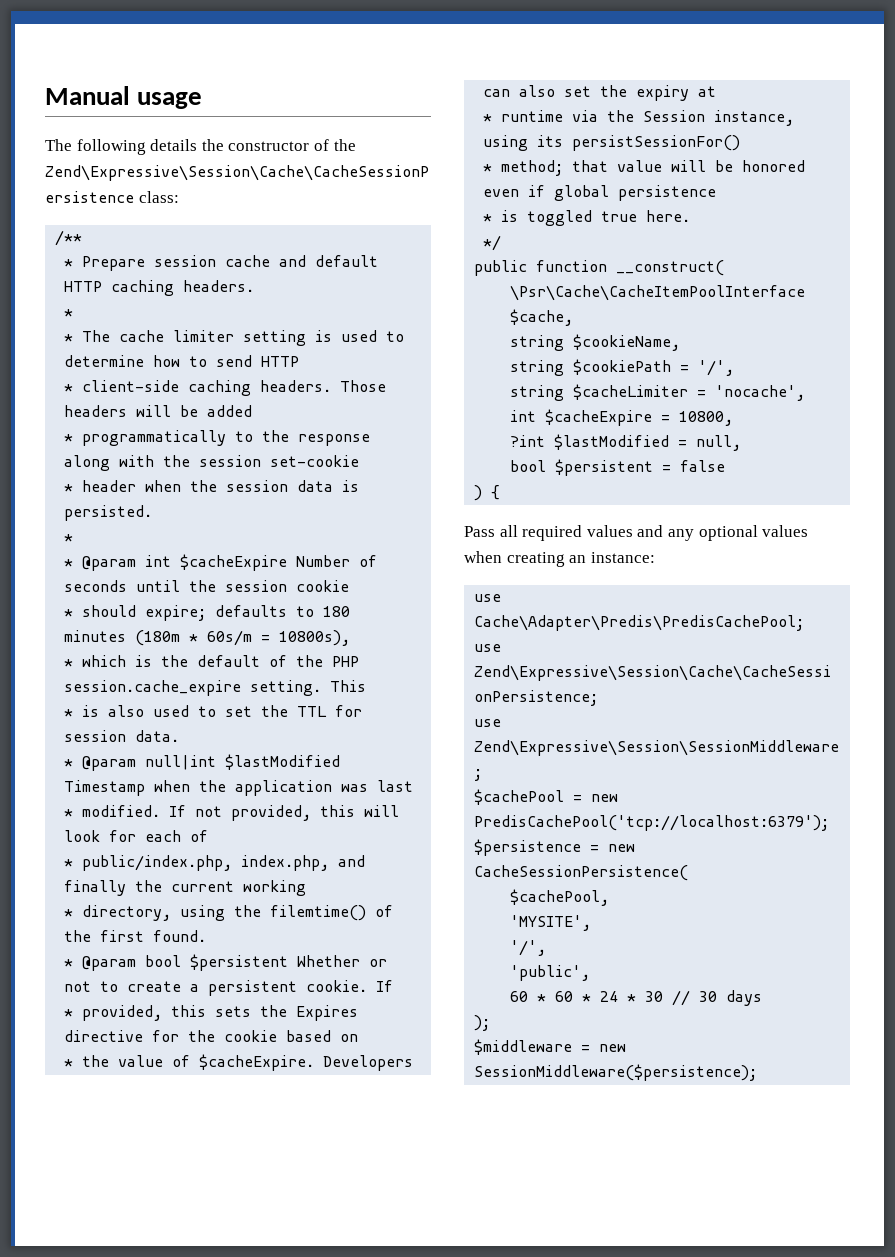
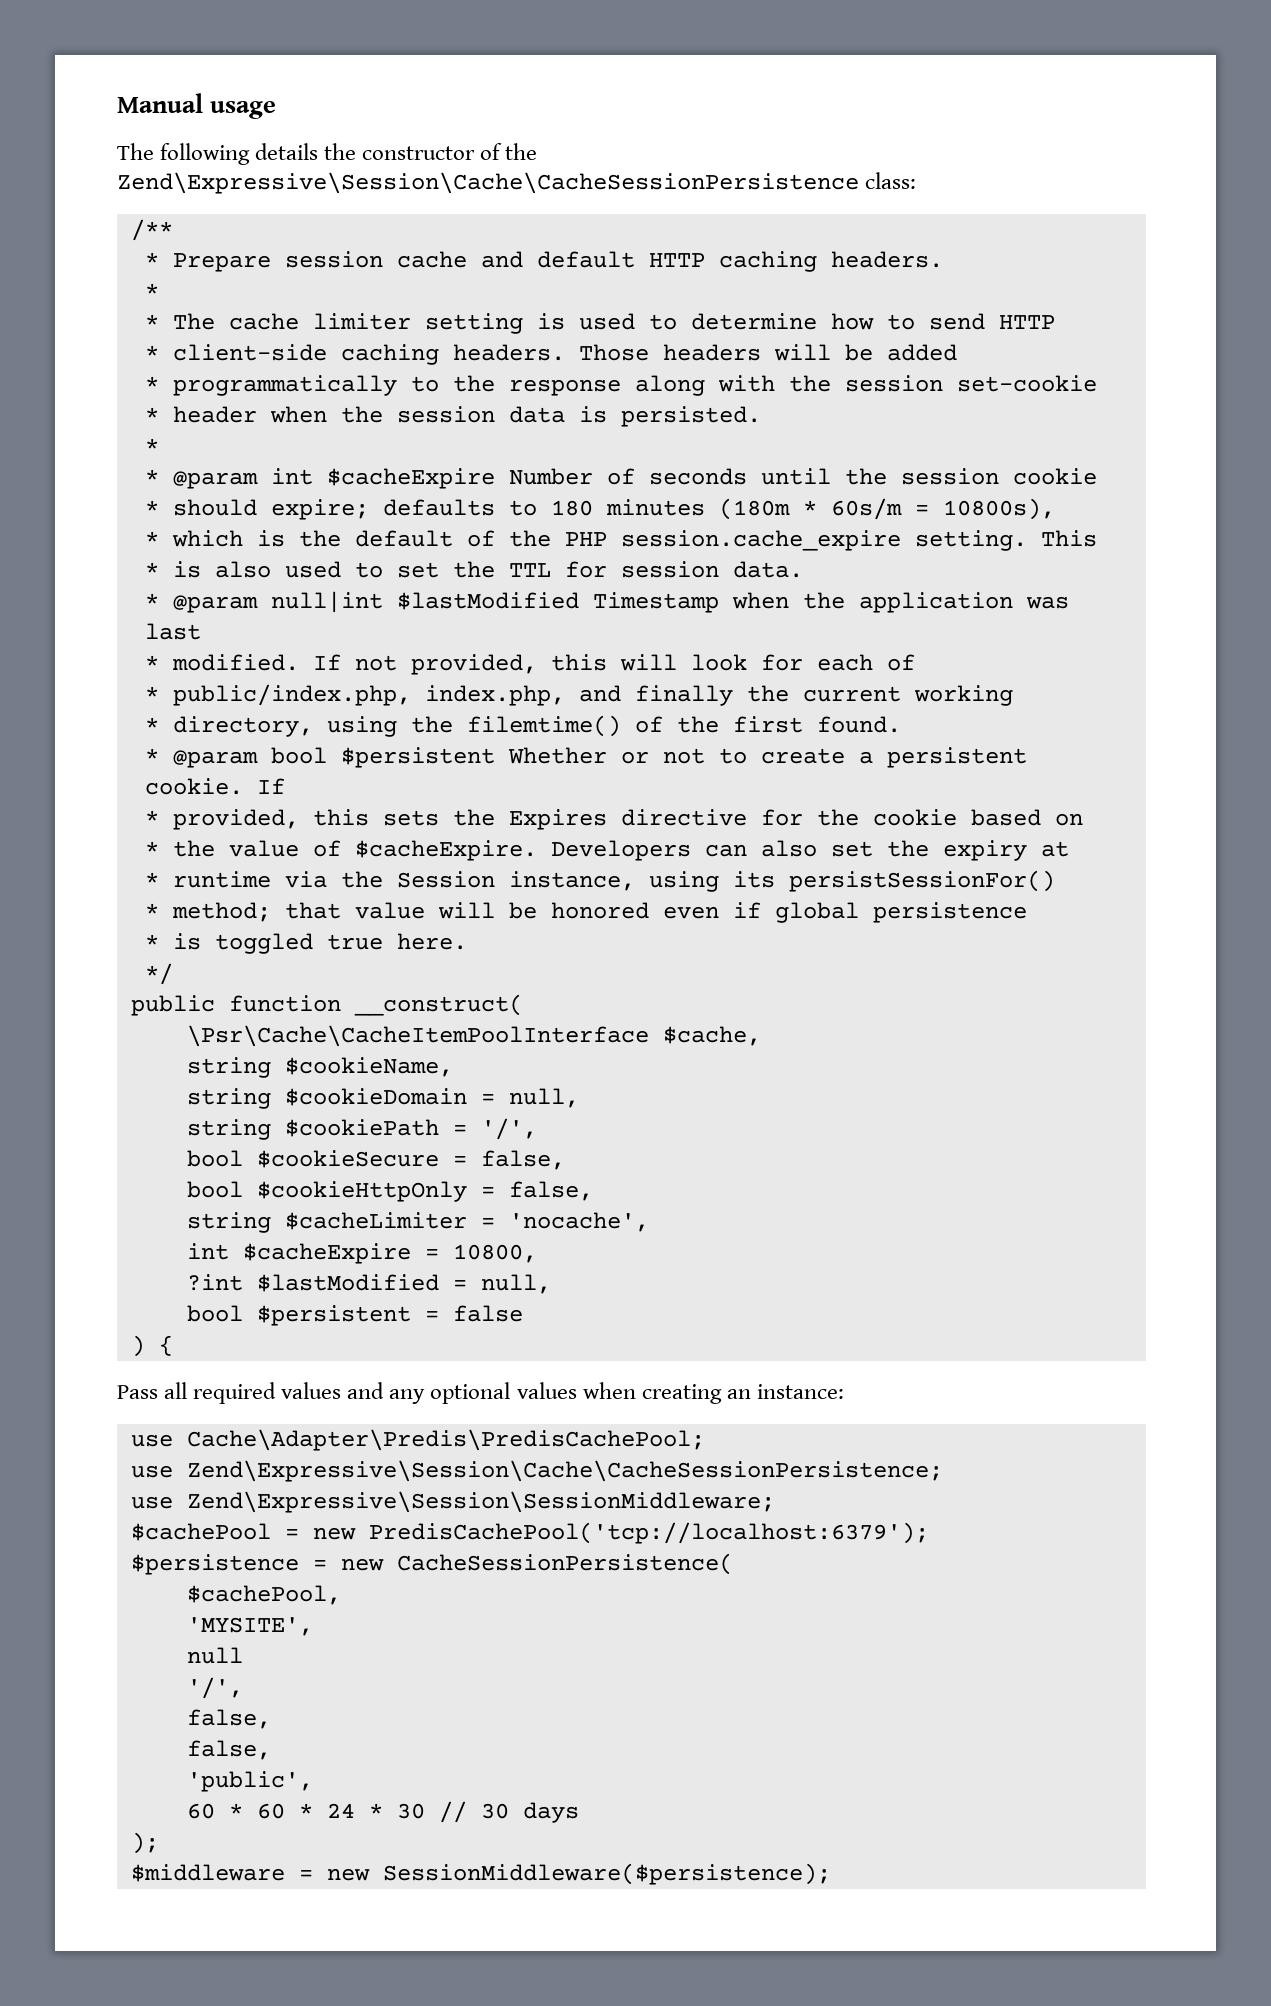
(681, 342) none -> [186,1088,579,1109] // string $cookieDomain = null,
(735, 368) none -> [186,1150,565,1170] [186,1181,593,1202] // bool $cookieSecure = false, // bool $cookieHttpOnly = false,
[510,940,547,956] // '/', -> [186,1647,243,1664] [186,1677,243,1699] [186,1709,271,1729] [186,1740,271,1760] // null // '/', // false, // false,

